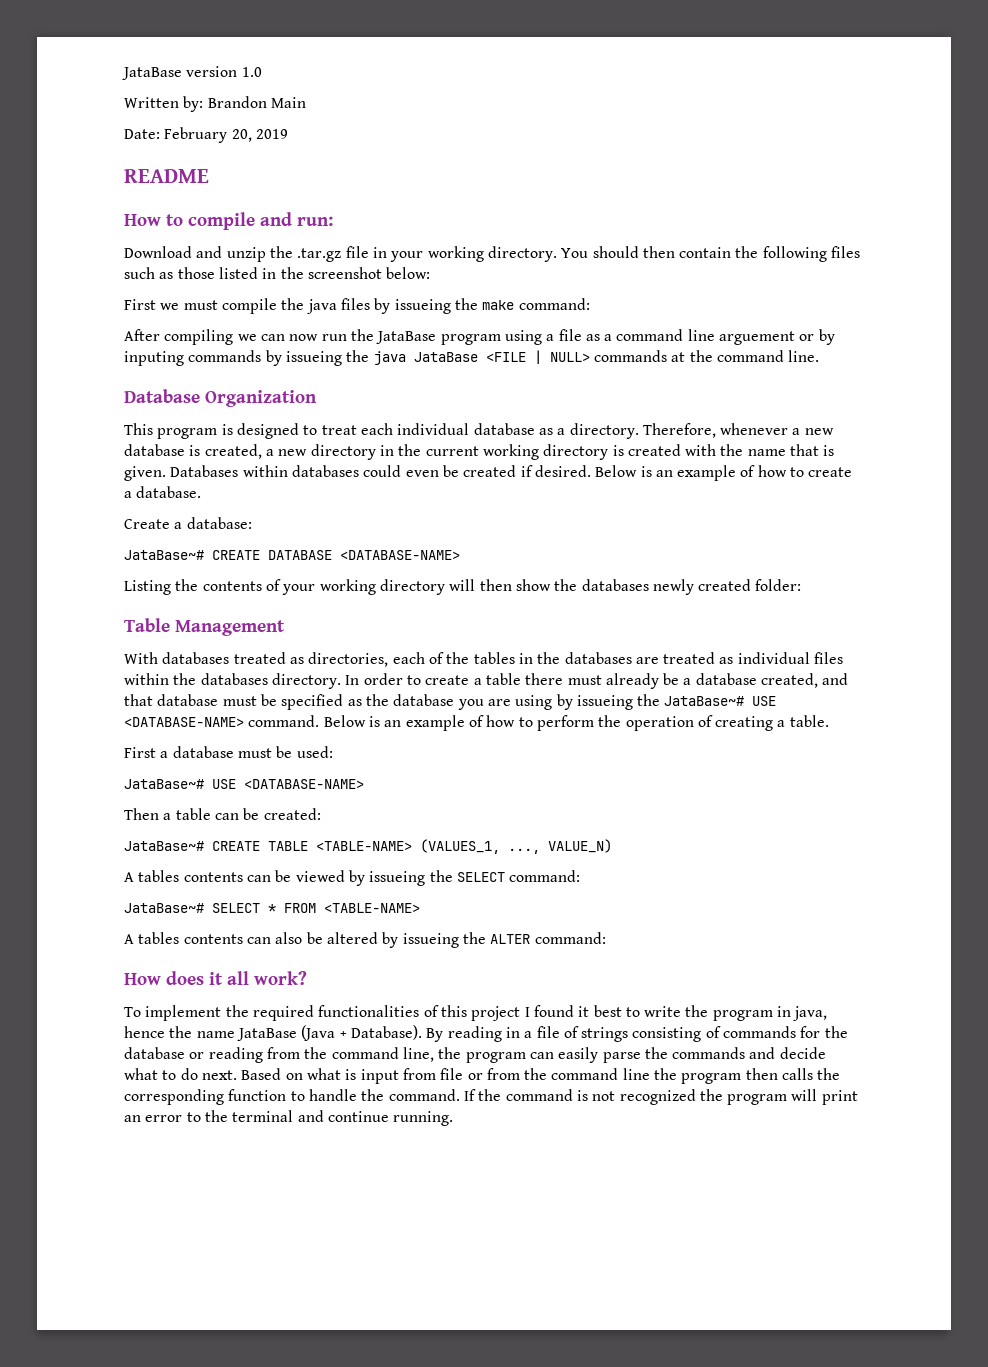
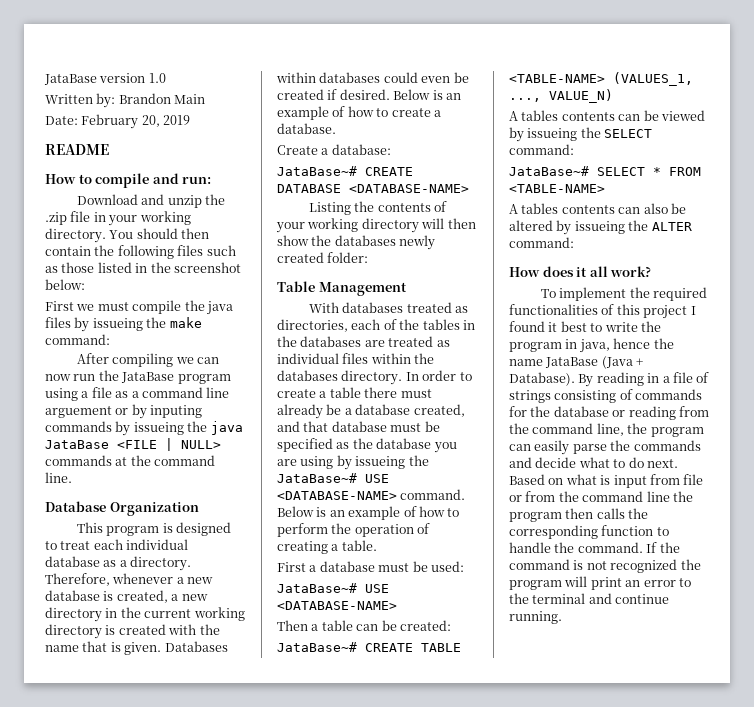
[297,248,342,262] .tar.gz -> [45,212,67,225] .zip

